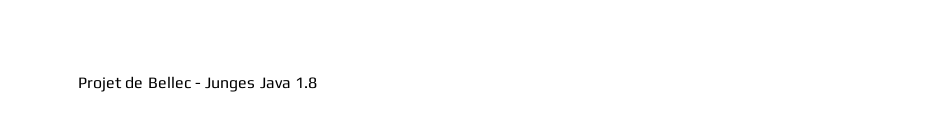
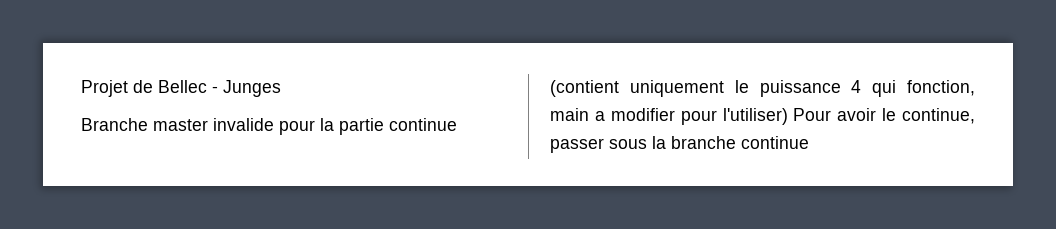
[259,77,317,89] Java 1.8 -> [81,118,457,135] [550,80,975,97] [550,108,975,125] [550,136,809,153] // Branche master invalide pour la partie continue (contient uniquement le puissance 4 qui fonction, main a modifier pour l'utiliser) Pour avoir le continue, passer sous la branche continue

